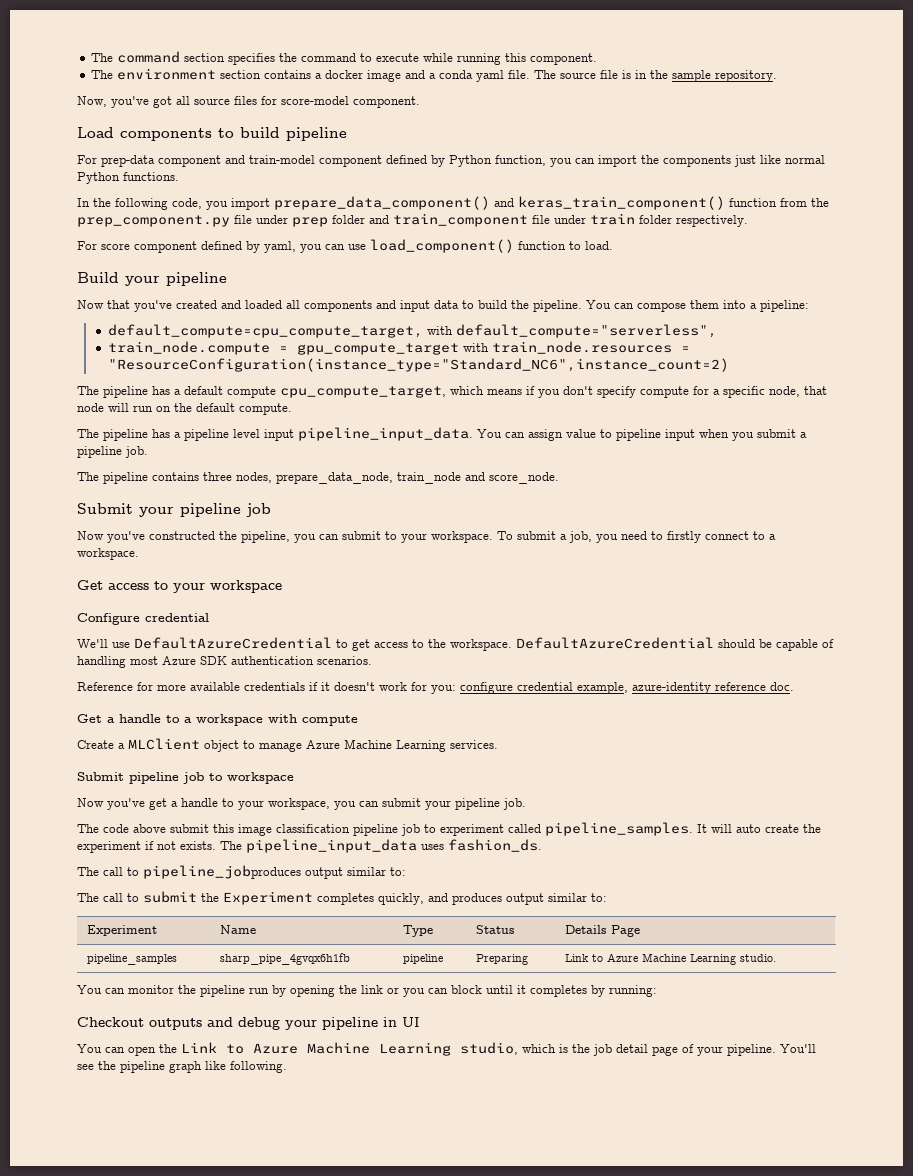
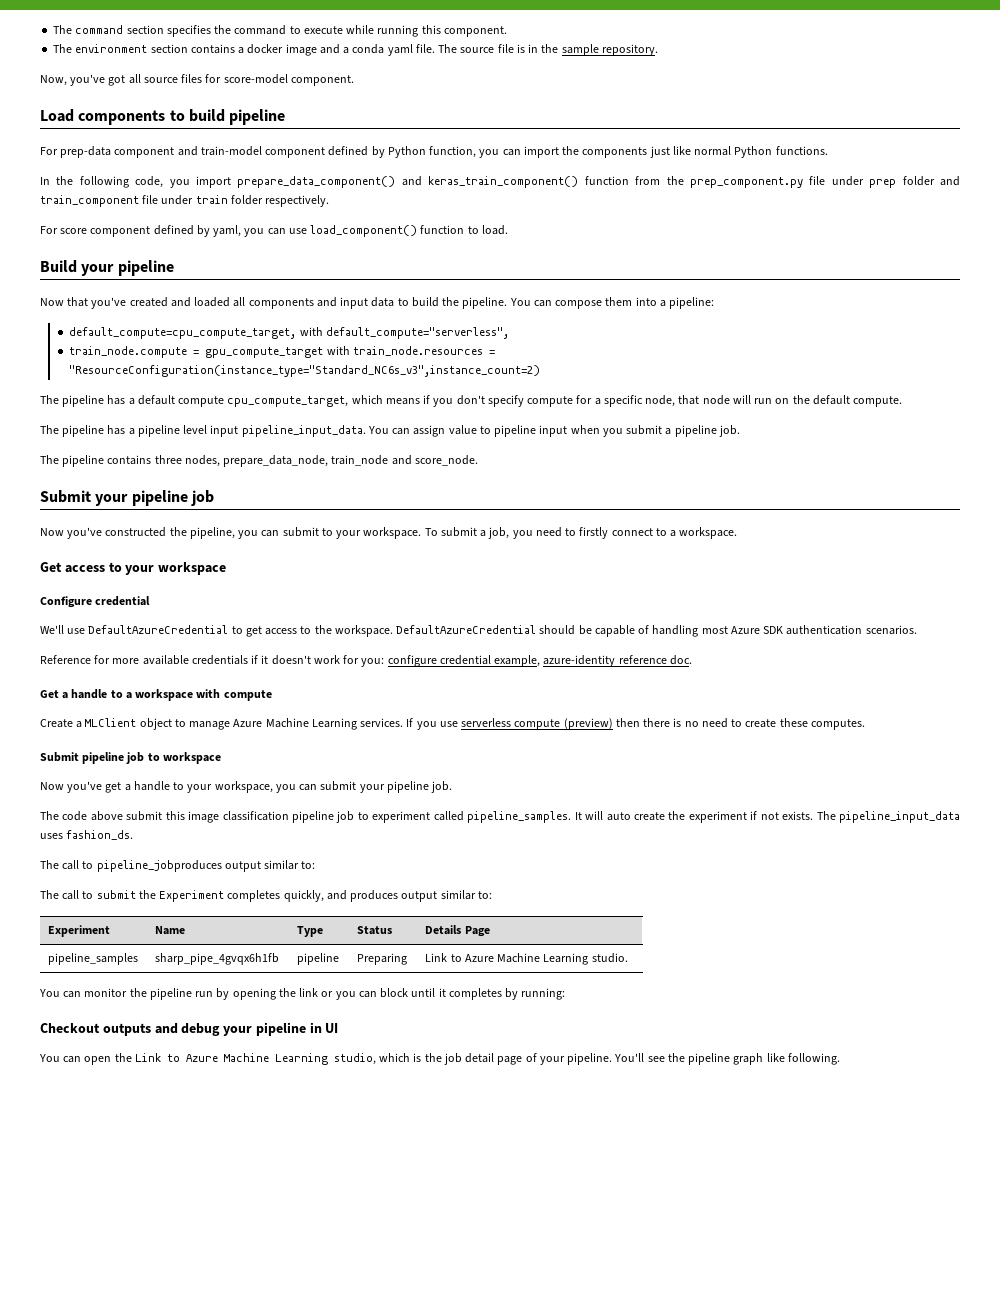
[107,358,729,372] "ResourceConfiguration(instance_type="Standard_NC6",instance_count=2) -> [69,365,541,377] "ResourceConfiguration(instance_type="Standard_NC6s_v3",instance_count=2)
(498, 744) none -> [406,718,865,730] If you use serverless compute (preview) then there is no need to create these computes.

